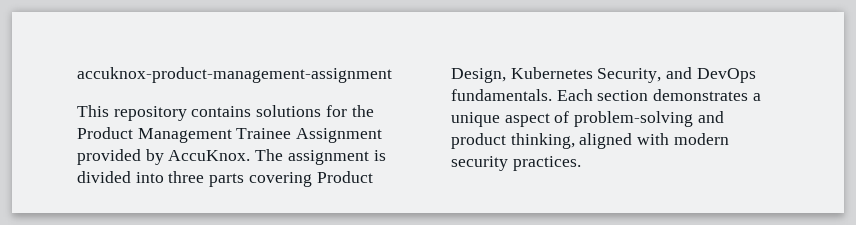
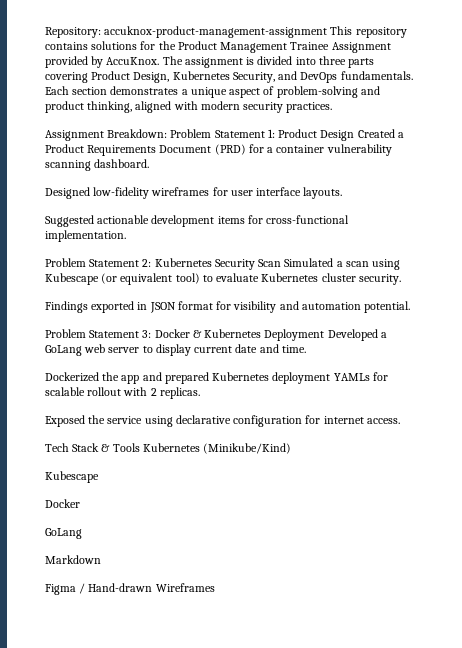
(77, 75) none -> [45,27,101,38] Repository:
(392, 75) // -> (328, 32) none
(581, 163) none -> [45,129,404,141] [45,144,392,156] [45,159,150,171] [45,187,343,199] [45,215,350,227] [45,230,126,242] [45,258,401,270] [45,273,401,285] [45,301,411,313] [45,329,387,341] [45,344,306,356] [45,372,388,384] [45,387,200,399] [45,415,400,427] [45,443,292,454] [45,471,99,483] [45,499,80,508] [45,528,82,539] [45,555,101,564] [45,583,215,595] // Assignment Breakdown: Problem Statement 1: Product Design Created a Product Requirements Document (PRD) for a container vulnerability scanning dashboard. // Designed low-fidelity wireframes for user interface layouts. // Suggested actionable development items for cross-functional implementation. // Problem Statement 2: Kubernetes Security Scan Simulated a scan using Kubescape (or equivalent tool) to evaluate Kubernetes cluster security. // Findings exported in JSON format for visibility and automation potential. // Problem Statement 3: Docker & Kubernetes Deployment Developed a GoLang web server to display current date and time. // Dockerized the app and prepared Kubernetes deployment YAMLs for scalable rollout with 2 replicas. // Exposed the service using declarative configuration for internet access. // Tech Stack & Tools Kubernetes (Minikube/Kind) // Kubescape // Docker // GoLang // Markdown // Figma / Hand-drawn Wireframes

